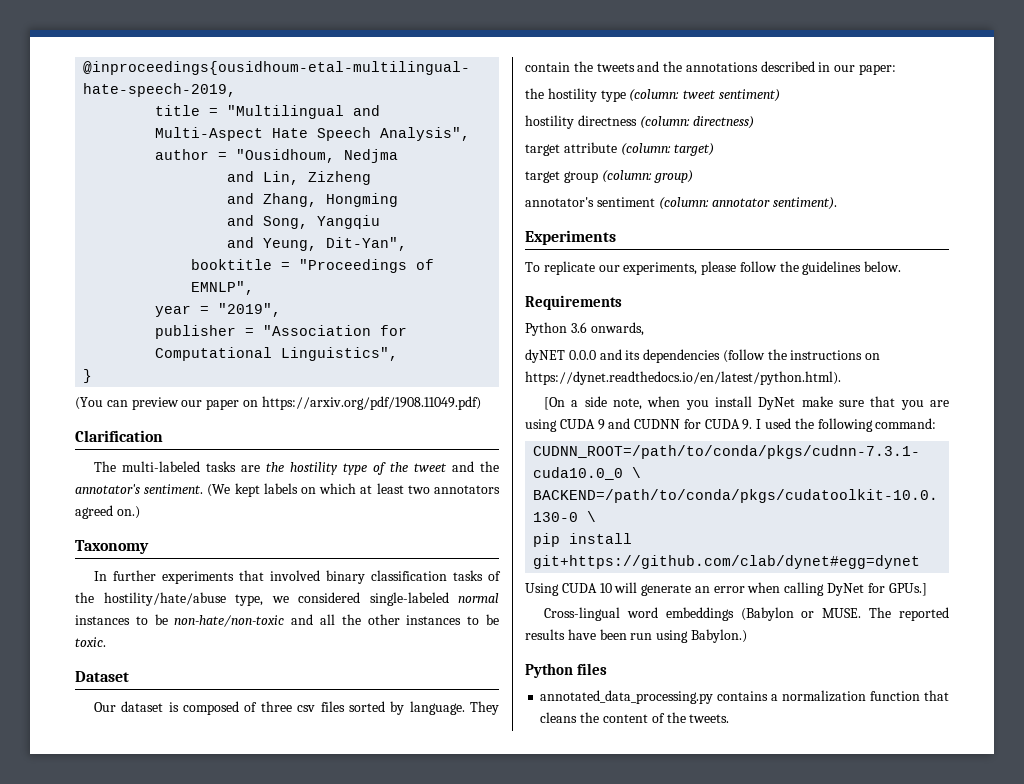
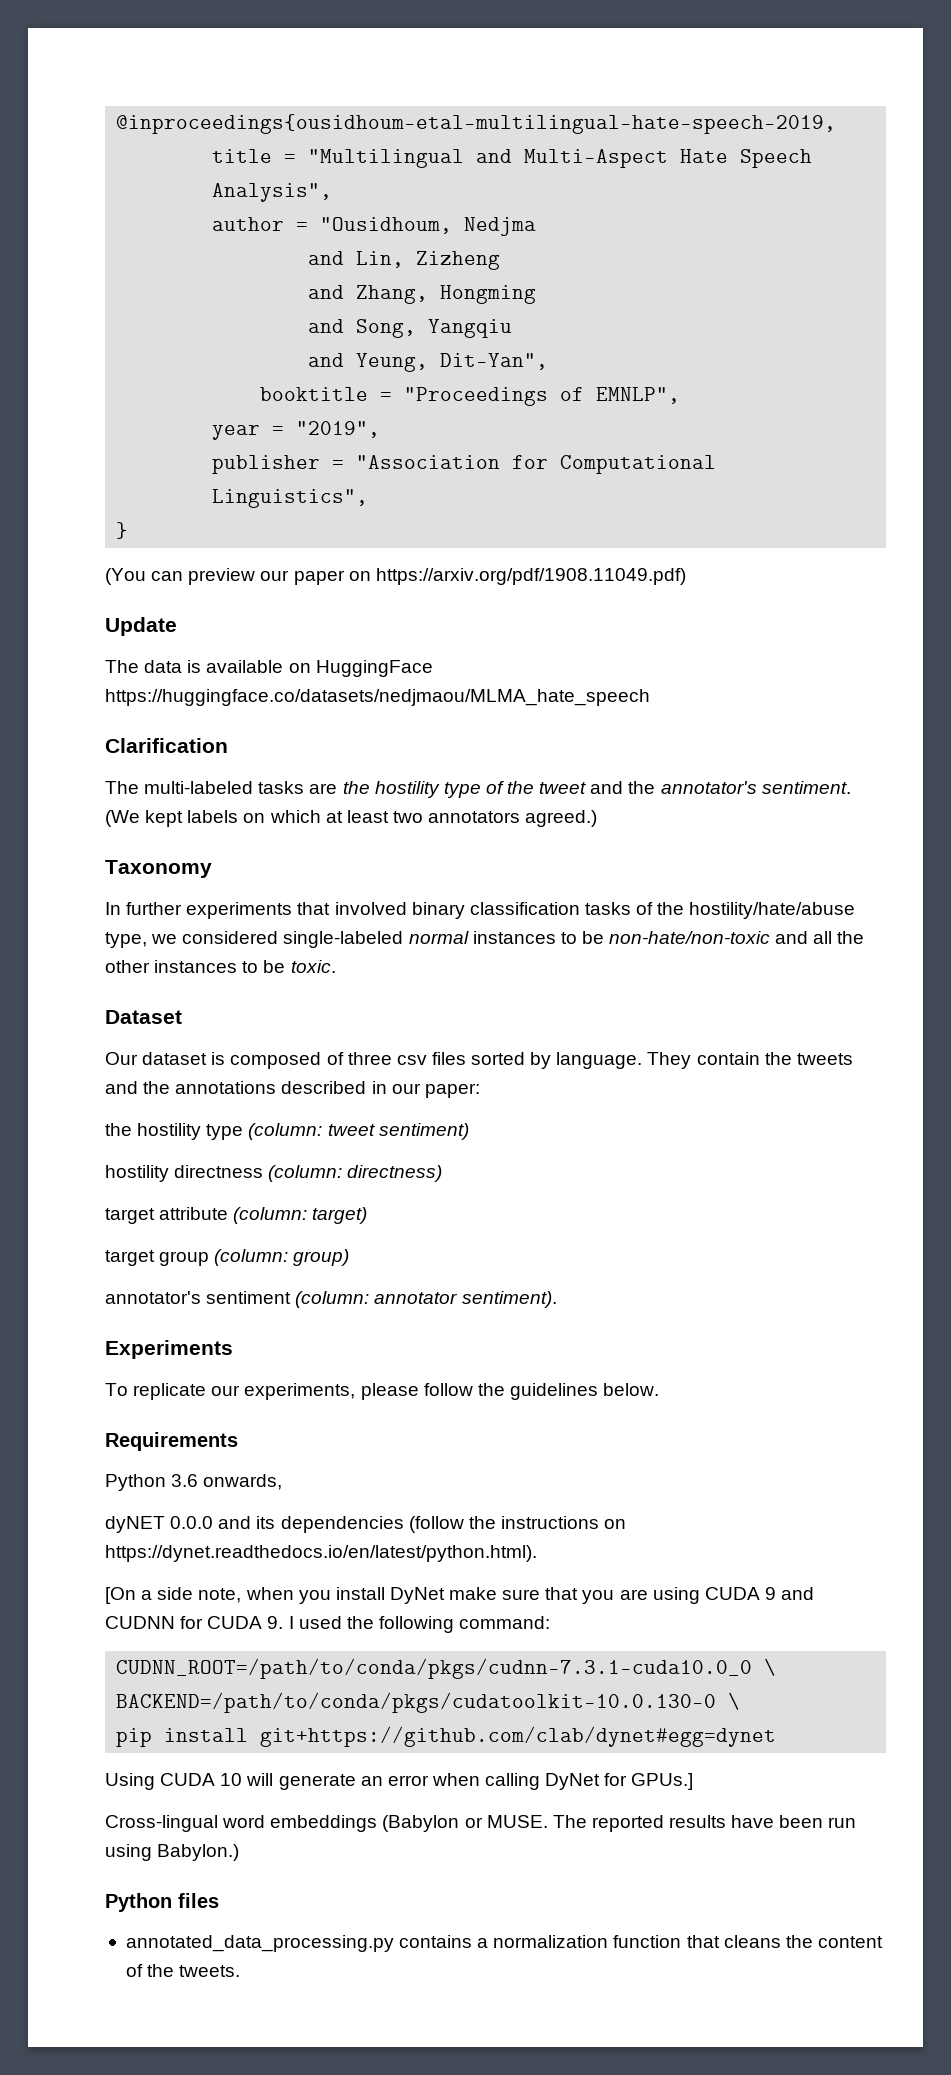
(481, 403) none -> [105,617,177,636] [105,660,433,677] [105,689,650,706] // Update // The data is available on HuggingFace https://huggingface.co/datasets/nedjmaou/MLMA_hate_speech
[75,505,140,519] agreed on.) -> [525,810,598,827] agreed.)

